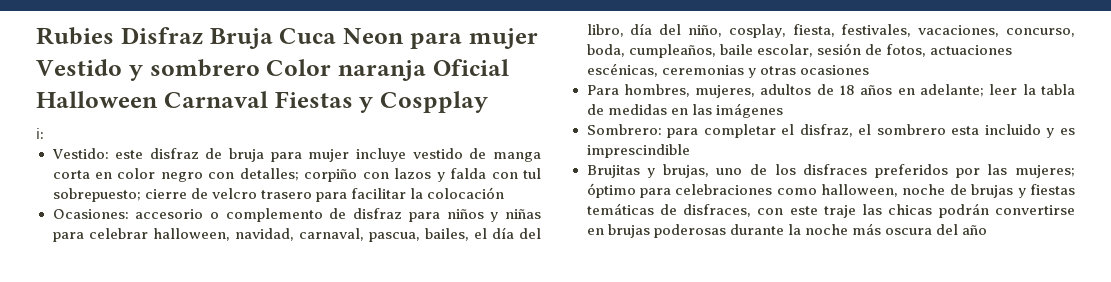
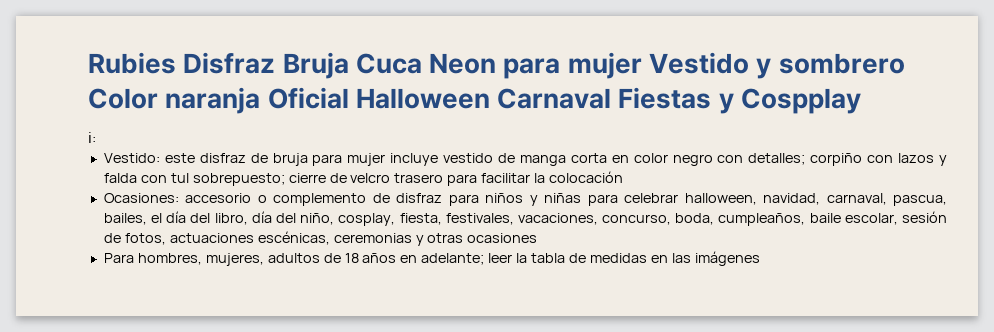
[586,124,1075,138] [586,144,690,158] [586,164,1075,178] [586,183,1075,198] [586,203,1075,218] [586,223,987,238] // Sombrero: para completar el disfraz, el sombrero esta incluido y es imprescindible // Brujitas y brujas, uno de los disfraces preferidos por las mujeres; óptimo para celebraciones como halloween, noche de brujas y fiestas temáticas de disfraces, con este traje las chicas podrán convertirse en brujas poderosas durante la noche más oscura del año -> (760, 258) none

